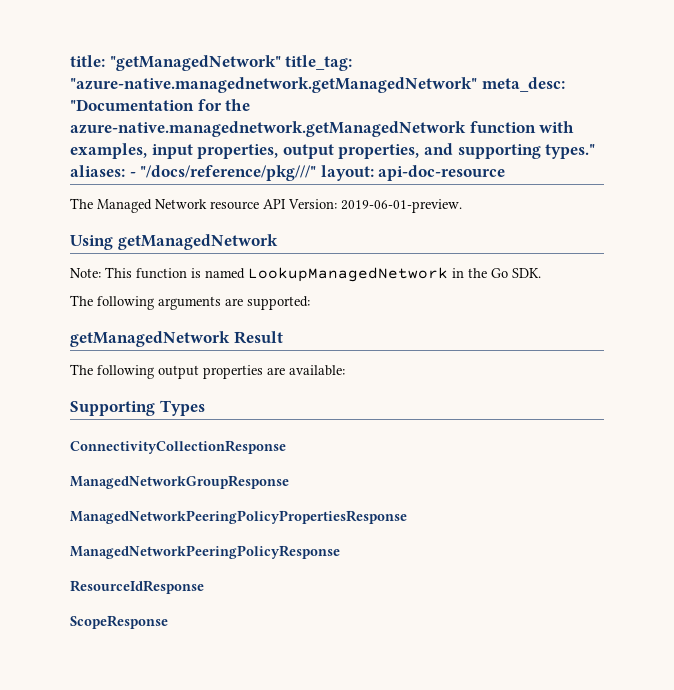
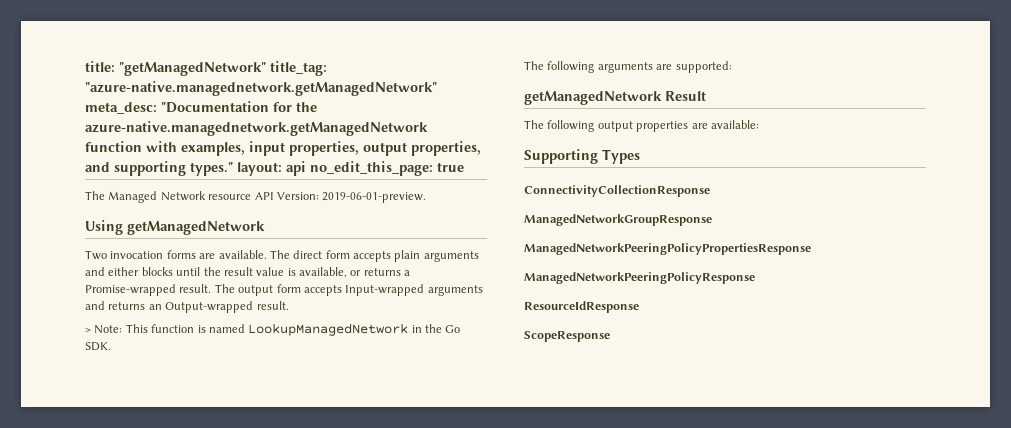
[70,165,506,181] aliases: - "/docs/reference/pkg///" layout: api-doc-resource -> [237,161,464,176] layout: api no_edit_this_page: true
(278, 242) none -> [85,250,479,262] [85,267,411,278] [85,284,483,296] [85,301,289,313] [85,328,91,333] Two invocation forms are available. The direct form accepts plain arguments and either blocks until the result value is available, or returns a Promise-wrapped result. The output form accepts Input-wrapped arguments and returns an Output-wrapped result. // >

